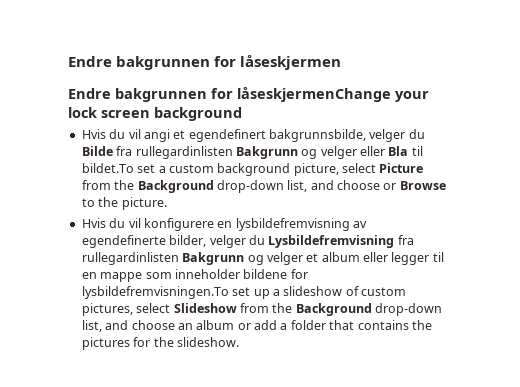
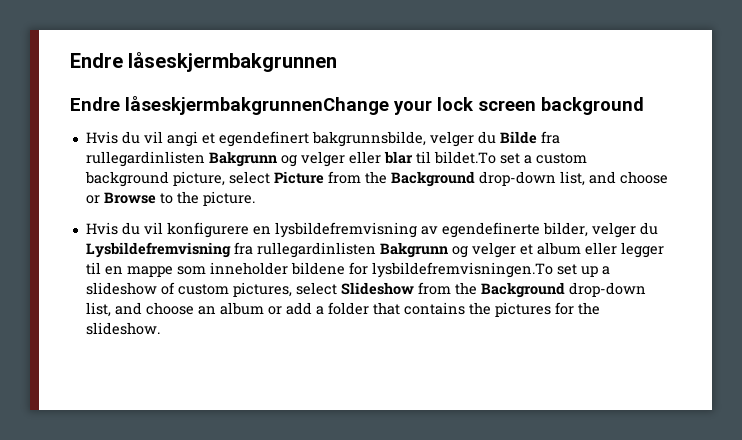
[68,55,342,70] [68,87,391,102] Endre bakgrunnen for låseskjermen // Endre bakgrunnen for låseskjermenChange -> [70,52,338,72] [70,96,389,115] Endre låseskjermbakgrunnen // Endre låseskjermbakgrunnenChange
[388,146,409,156] Bla -> [383,151,413,164] blar

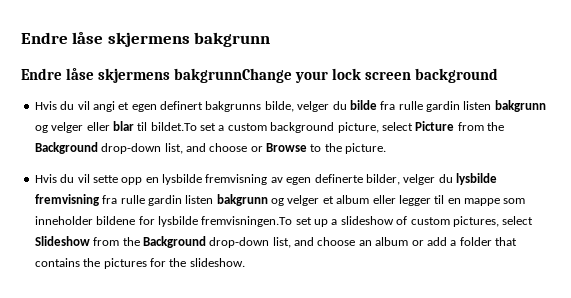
[70,52,338,72] [70,96,389,115] Endre låseskjermbakgrunnen // Endre låseskjermbakgrunnenChange -> [21,32,271,47] [21,68,293,83] Endre låse skjermens bakgrunn // Endre låse skjermens bakgrunnChange
[218,131,560,147] [85,151,277,167] egendefinert bakgrunnsbilde, velger du Bilde fra rullegardinlisten Bakgrunn -> [131,100,546,112] egen definert bakgrunns bilde, velger du bilde fra rulle gardin listen bakgrunn
[166,222,658,238] [85,242,448,258] konfigurere en lysbildefremvisning av egendefinerte bilder, velger du Lysbildefremvisning fra rullegardinlisten Bakgrunn -> [92,173,497,185] [34,194,268,206] sette opp en lysbilde fremvisning av egen definerte bilder, velger du lysbilde fremvisning fra rulle gardin listen bakgrunn
[371,262,553,278] lysbildefremvisningen.To -> [157,216,293,227] lysbilde fremvisningen.To

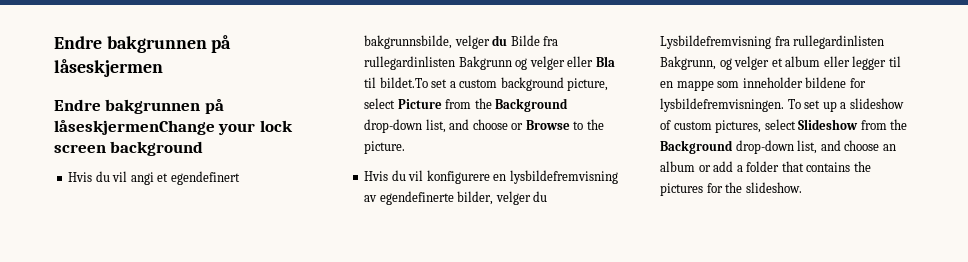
[21,32,271,47] [21,68,293,83] Endre låse skjermens bakgrunn // Endre låse skjermens bakgrunnChange -> [54,35,232,53] [54,59,163,77] [54,99,224,114] [54,120,215,135] Endre bakgrunnen på låseskjermen // Endre bakgrunnen på låseskjermenChange
[131,100,546,112] egen definert bakgrunns bilde, velger du bilde fra rulle gardin listen bakgrunn -> [170,171,240,185] [364,35,559,49] [364,56,512,70] egendefinert bakgrunnsbilde, velger du Bilde fra rullegardinlisten Bakgrunn
[112,121,134,131] blar -> [595,56,615,67] Bla
[92,173,497,185] [34,194,268,206] sette opp en lysbilde fremvisning av egen definerte bilder, velger du lysbilde fremvisning fra rulle gardin listen bakgrunn -> [426,170,618,184] [364,191,548,205] [660,35,885,49] [660,56,717,70] konfigurere en lysbildefremvisning av egendefinerte bilder, velger du Lysbildefremvisning fra rullegardinlisten Bakgrunn,
[157,216,293,227] lysbilde fremvisningen.To -> [660,98,801,112] lysbildefremvisningen. To

